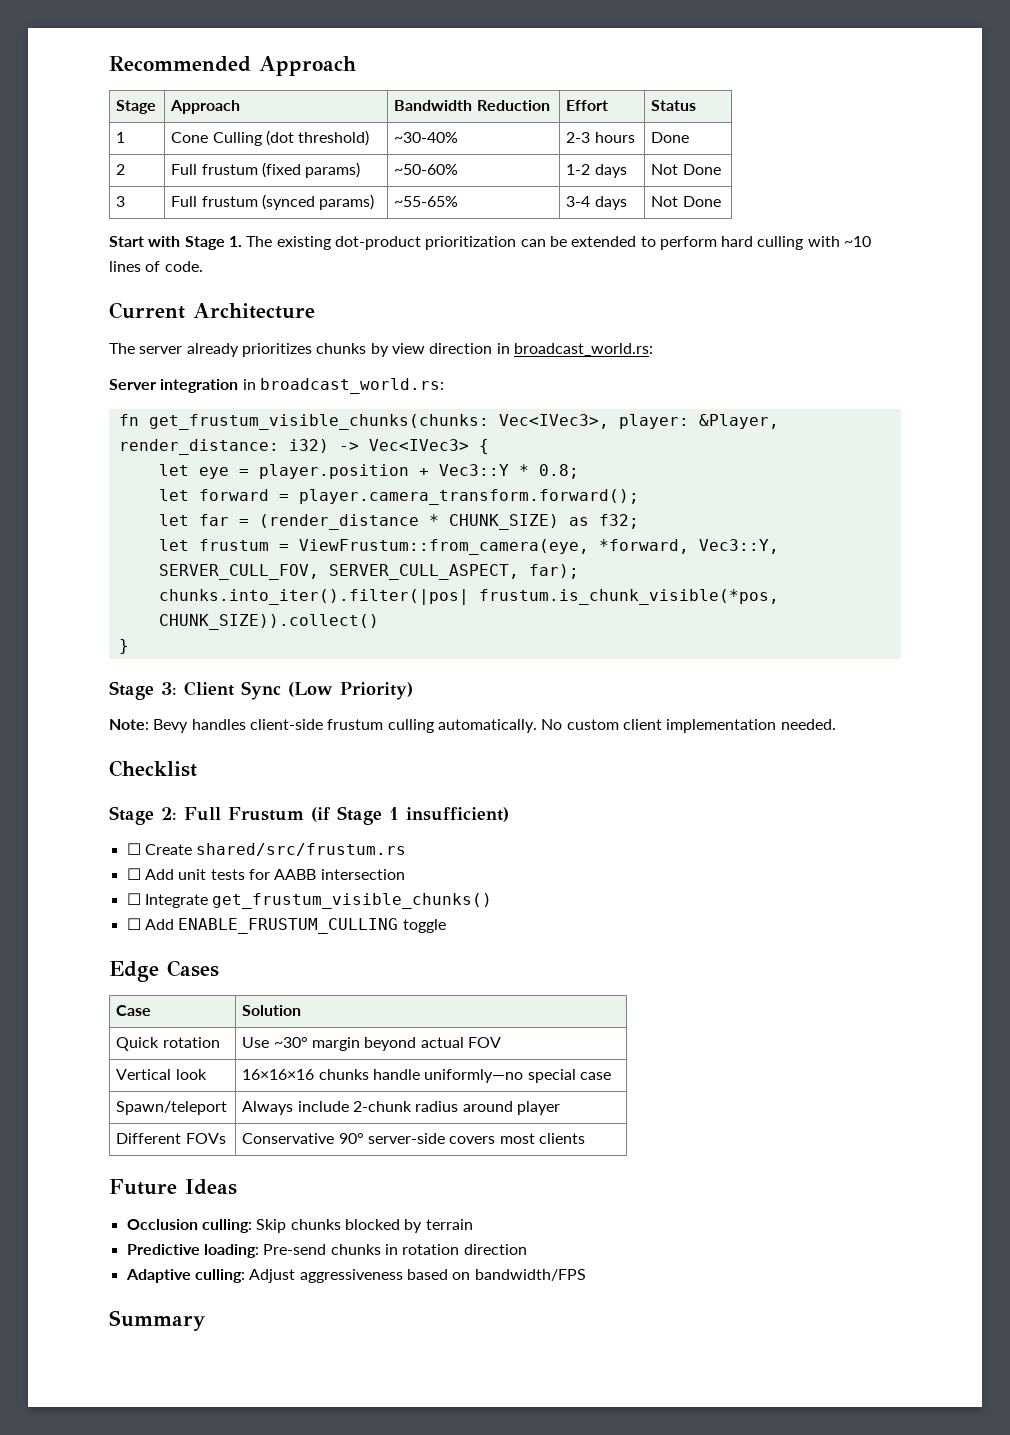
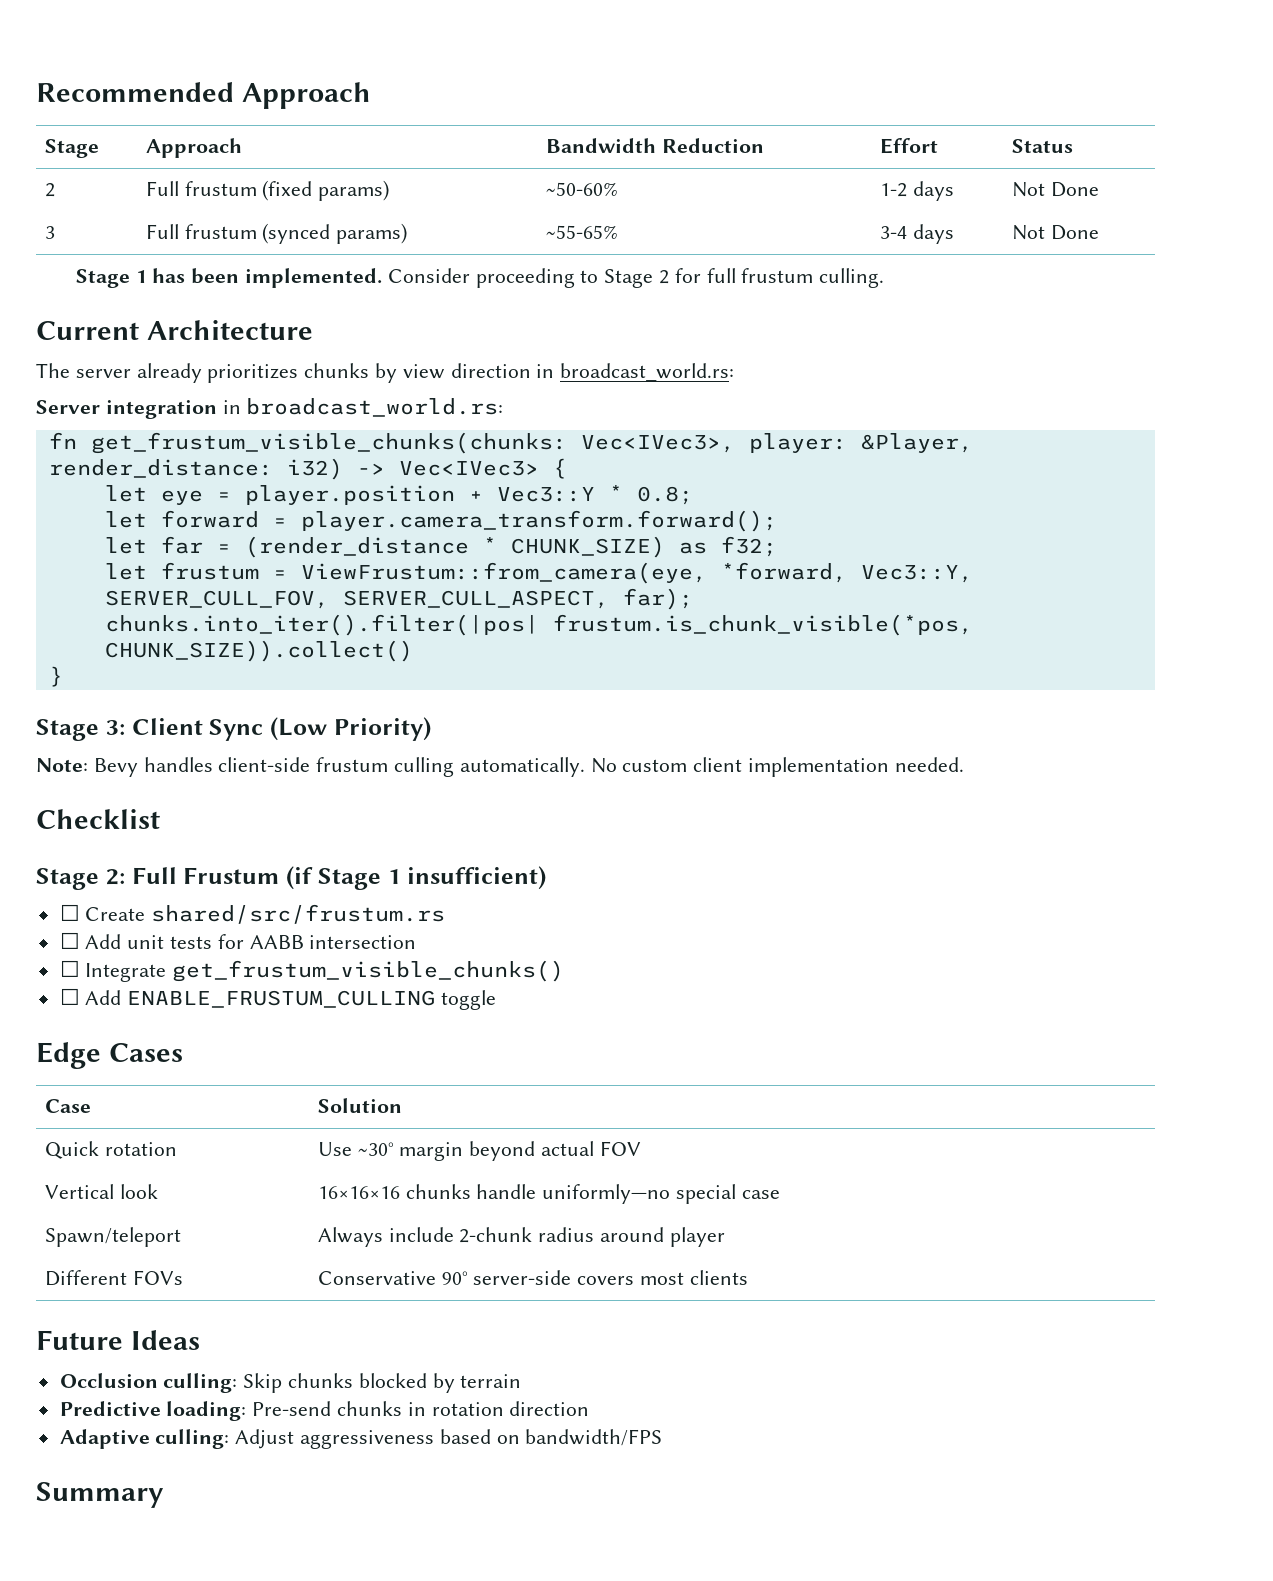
[116,132,126,143] [171,130,370,146] [394,132,459,143] [566,132,635,143] [651,132,690,143] // 1 | Cone Culling (dot threshold) | ~30-40% | 2-3 hours | Done -> (1073, 146) none
[109,236,872,250] [109,261,203,272] Start with Stage 1. The existing dot-product prioritization can be extended to perform hard culling with ~10 lines of code. -> [75,268,885,288] Stage 1 has been implemented. Consider proceeding to Stage 2 for full frustum culling.

